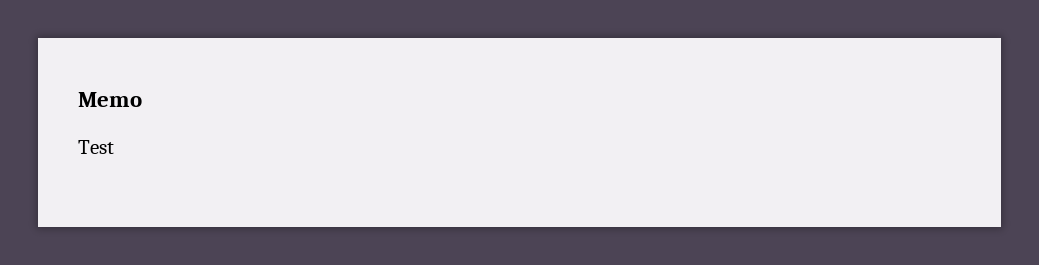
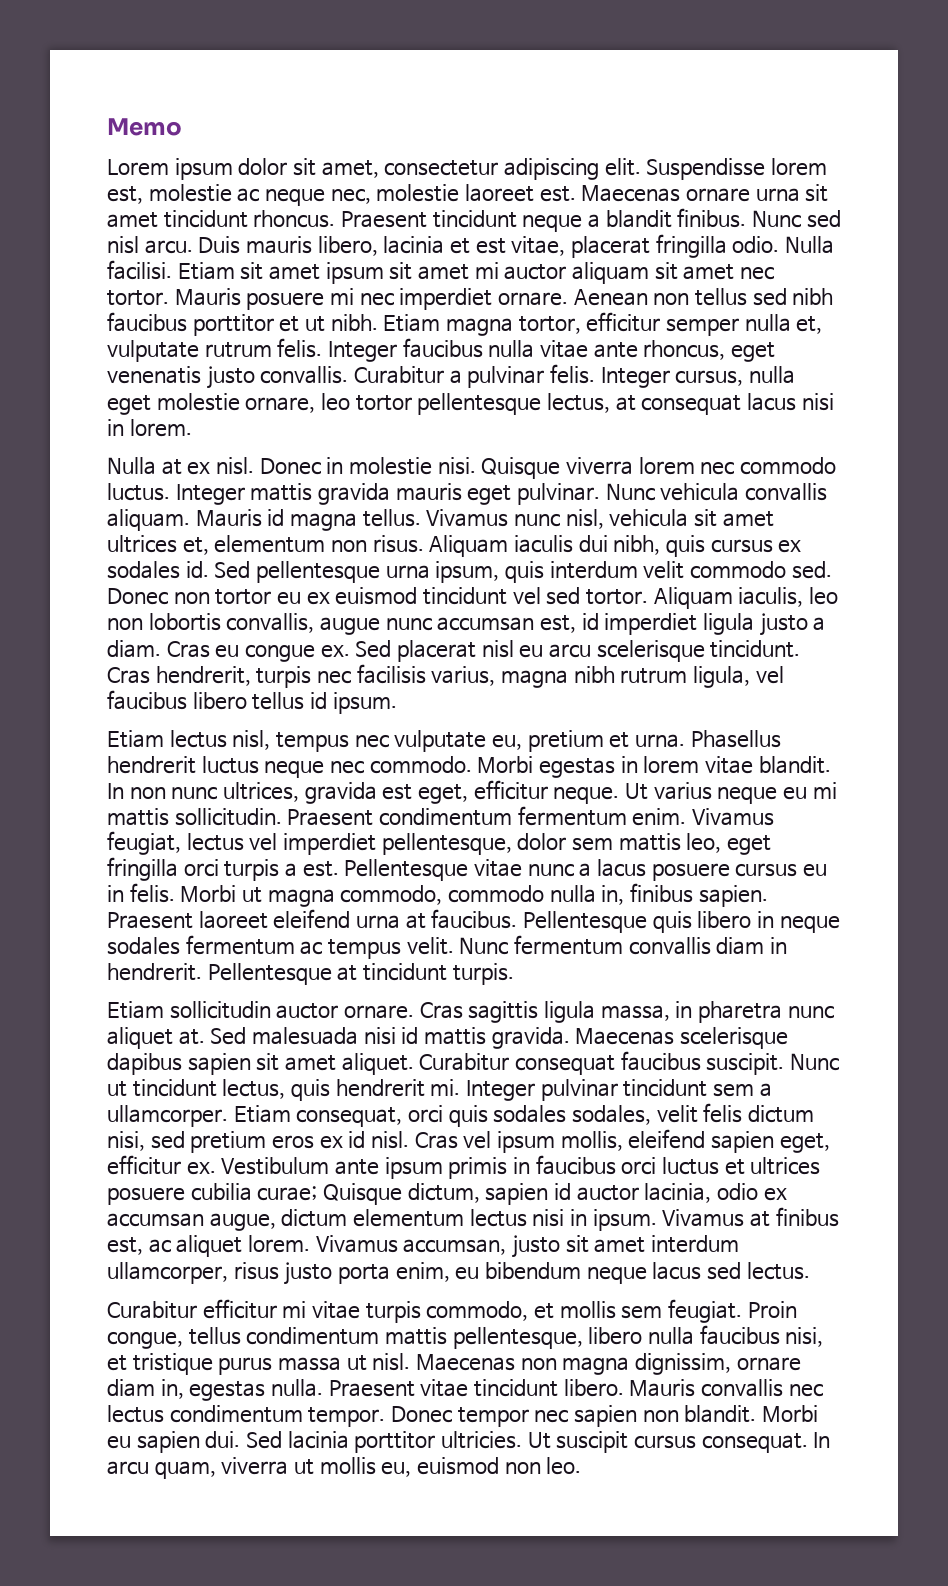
[78,140,114,154] Test -> [107,158,827,180] [107,184,829,206] [107,208,841,232] [107,234,834,258] [107,260,774,284] [107,288,834,310] [107,312,823,336] [107,338,775,362] [107,364,795,389] [107,393,834,415] [107,419,192,437] [107,457,837,479] [107,483,827,505] [107,509,774,531] [107,535,802,557] [107,561,832,583] [107,587,839,609] [107,613,826,636] [107,640,801,662] [107,664,784,688] [107,690,397,714] [107,730,781,752] [107,756,831,778] [107,780,837,804] [107,806,775,826] [107,831,771,855] [107,857,828,881] [107,883,768,907] [107,909,840,933] [107,935,788,959] [107,963,514,985] [107,1001,834,1023] [107,1027,788,1049] [107,1051,839,1075] [107,1079,772,1101] [107,1103,814,1127] [107,1129,830,1153] [107,1155,821,1179] [107,1183,787,1205] [107,1207,839,1231] [107,1235,739,1258] [107,1262,810,1285] [107,1299,797,1323] [107,1325,824,1349] [107,1353,801,1375] [107,1379,823,1401] [107,1405,819,1427] [107,1431,831,1453] [107,1457,582,1479] Lorem ipsum dolor sit amet, consectetur adipiscing elit. Suspendisse lorem est, molestie ac neque nec, molestie laoreet est. Maecenas ornare urna sit amet tincidunt rhoncus. Praesent tincidunt neque a blandit finibus. Nunc sed nisl arcu. Duis mauris libero, lacinia et est vitae, placerat fringilla odio. Nulla facilisi. Etiam sit amet ipsum sit amet mi auctor aliquam sit amet nec tortor. Mauris posuere mi nec imperdiet ornare. Aenean non tellus sed nibh faucibus porttitor et ut nibh. Etiam magna tortor, efficitur semper nulla et, vulputate rutrum felis. Integer faucibus nulla vitae ante rhoncus, eget venenatis justo convallis. Curabitur a pulvinar felis. Integer cursus, nulla eget molestie ornare, leo tortor pellentesque lectus, at consequat lacus nisi in lorem. // Nulla at ex nisl. Donec in molestie nisi. Quisque viverra lorem nec commodo luctus. Integer mattis gravida mauris eget pulvinar. Nunc vehicula convallis aliquam. Mauris id magna tellus. Vivamus nunc nisl, vehicula sit amet ultrices et, elementum non risus. Aliquam iaculis dui nibh, quis cursus ex sodales id. Sed pellentesque urna ipsum, quis interdum velit commodo sed. Donec non tortor eu ex euismod tincidunt vel sed tortor. Aliquam iaculis, leo non lobortis convallis, augue nunc accumsan est, id imperdiet ligula justo a diam. Cras eu congue ex. Sed placerat nisl eu arcu scelerisque tincidunt. Cras hendrerit, turpis nec facilisis varius, magna nibh rutrum ligula, vel faucibus libero tellus id ipsum. // Etiam lectus nisl, tempus nec vulputate eu, pretium et urna. Phasellus hendrerit luctus neque nec commodo. Morbi egestas in lorem vitae blandit. In non nunc ultrices, gravida est eget, efficitur neque. Ut varius neque eu mi mattis sollicitudin. Praesent condimentum fermentum enim. Vivamus feugiat, lectus vel imperdiet pellentesque, dolor sem mattis leo, eget fringilla orci turpis a est. Pellentesque vitae nunc a lacus posuere cursus eu in felis. Morbi ut magna commodo, commodo nulla in, finibus sapien. Praesent laoreet eleifend urna at faucibus. Pellentesque quis libero in neque sodales fermentum ac tempus velit. Nunc fermentum convallis diam in hendrerit. Pellentesque at tincidunt turpis. // Etiam sollicitudin auctor ornare. Cras sagittis ligula massa, in pharetra nunc aliquet at. Sed malesuada nisi id mattis gravida. Maecenas scelerisque dapibus sapien sit amet aliquet. Curabitur consequat faucibus suscipit. Nunc ut tincidunt lectus, quis hendrerit mi. Integer pulvinar tincidunt sem a ullamcorper. Etiam consequat, orci quis sodales sodales, velit felis dictum nisi, sed pretium eros ex id nisl. Cras vel ipsum mollis, eleifend sapien eget, efficitur ex. Vestibulum ante ipsum primis in faucibus orci luctus et ultrices posuere cubilia curae; Quisque dictum, sapien id auctor lacinia, odio ex accumsan augue, dictum elementum lectus nisi in ipsum. Vivamus at finibus est, ac aliquet lorem. Vivamus accumsan, justo sit amet interdum ullamcorper, risus justo porta enim, eu bibendum neque lacus sed lectus. // Curabitur efficitur mi vitae turpis commodo, et mollis sem feugiat. Proin congue, tellus condimentum mattis pellentesque, libero nulla faucibus nisi, et tristique purus massa ut nisl. Maecenas non magna dignissim, ornare diam in, egestas nulla. Praesent vitae tincidunt libero. Mauris convallis nec lectus condimentum tempor. Donec tempor nec sapien non blandit. Morbi eu sapien dui. Sed lacinia porttitor ultricies. Ut suscipit cursus consequat. In arcu quam, viverra ut mollis eu, euismod non leo.

